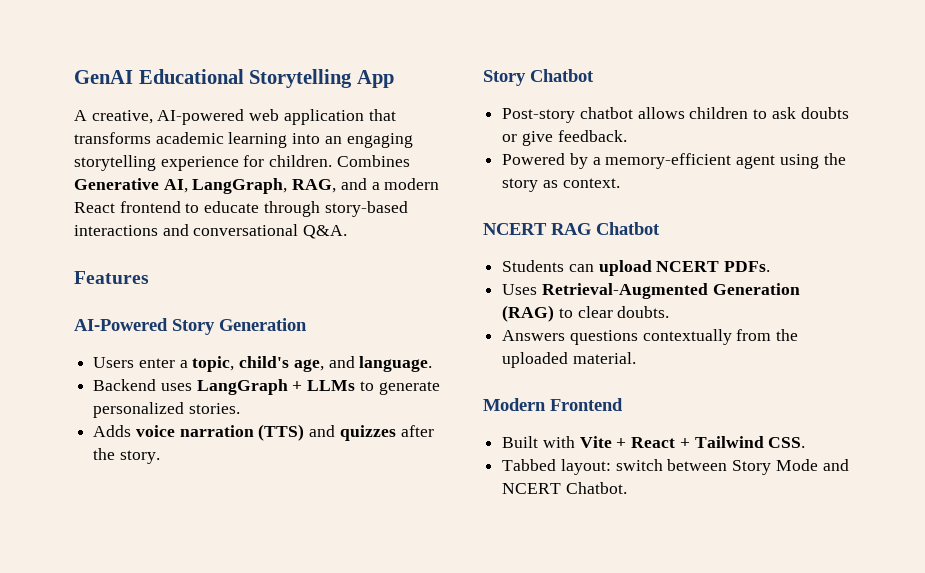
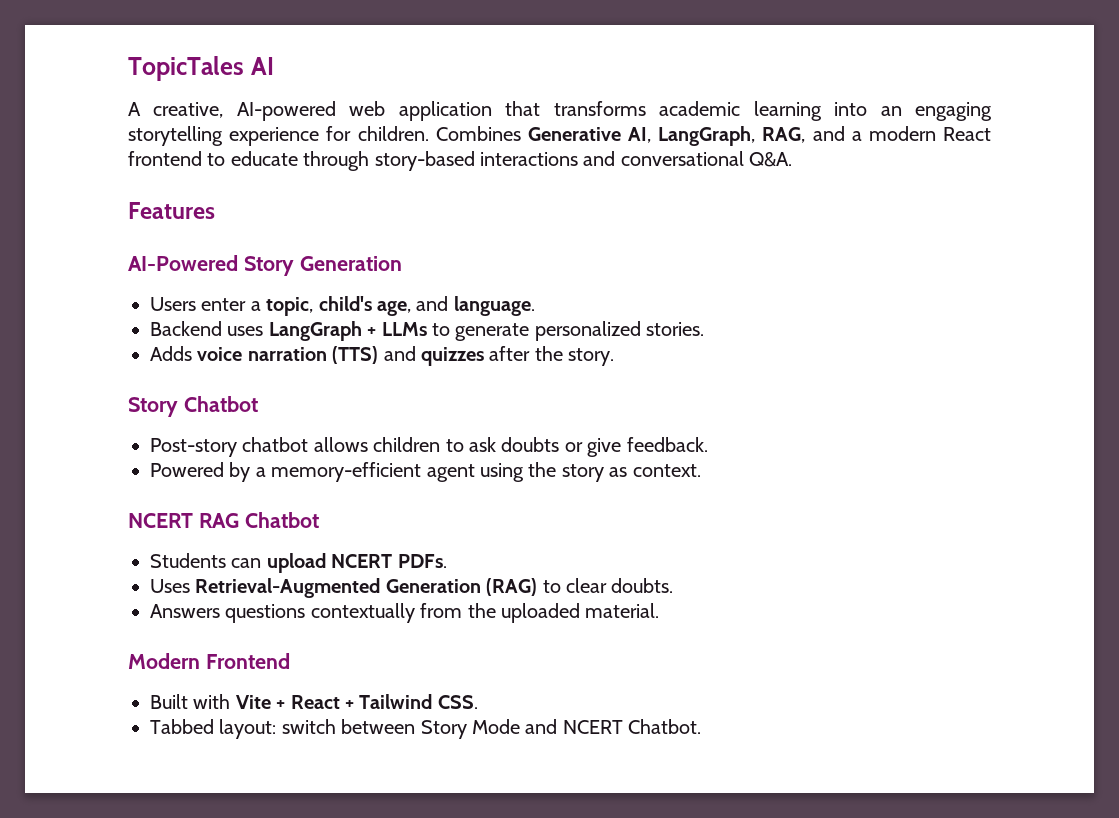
[74,69,394,88] GenAI Educational Storytelling App -> [128,56,274,81] TopicTales AI

